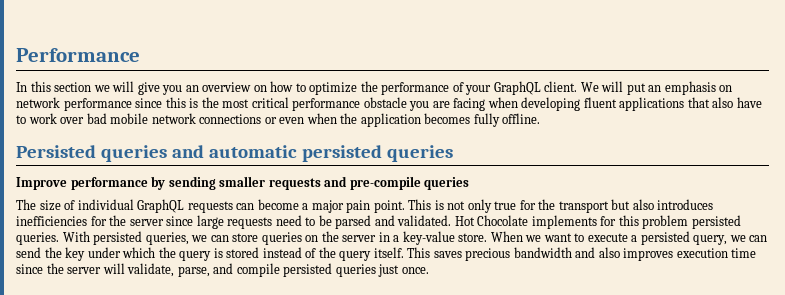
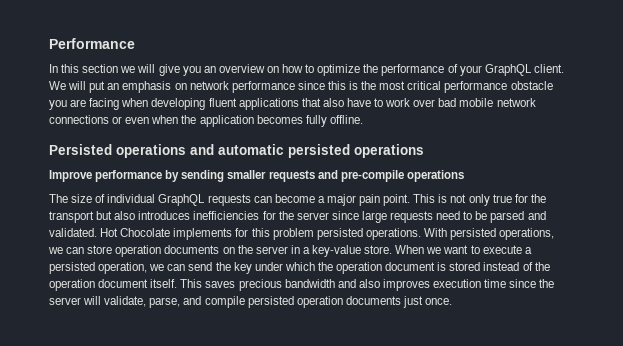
[100,145,167,162] queries -> [116,144,186,158] operations
[386,145,453,162] queries -> [354,144,424,158] operations
[424,177,470,190] queries -> [406,170,464,182] operations
[16,232,59,245] queries. -> [365,228,421,240] operations.
[145,232,189,245] queries, -> [499,228,555,240] operations,
[261,232,302,245] queries -> [115,245,220,257] operation documents
[693,235,728,245] query, -> [98,262,148,274] operation,
[179,251,212,261] query -> [336,262,436,274] operation document
[339,251,372,261] query -> [49,279,149,291] operation document
[335,264,376,277] queries -> [296,296,401,308] operation documents

